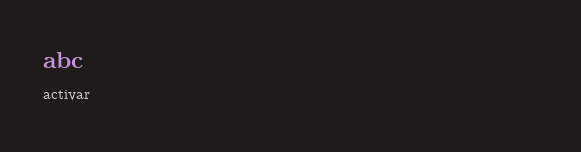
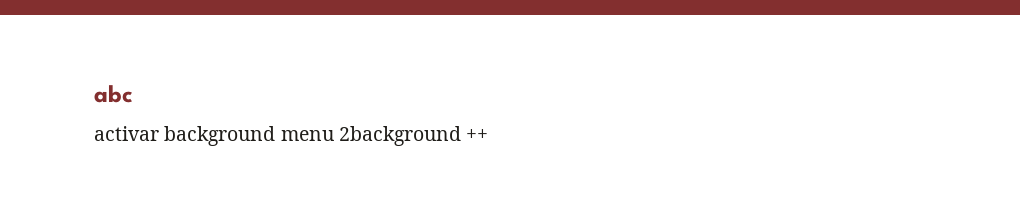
(90, 95) none -> [164,126,489,146] background menu 2background ++

